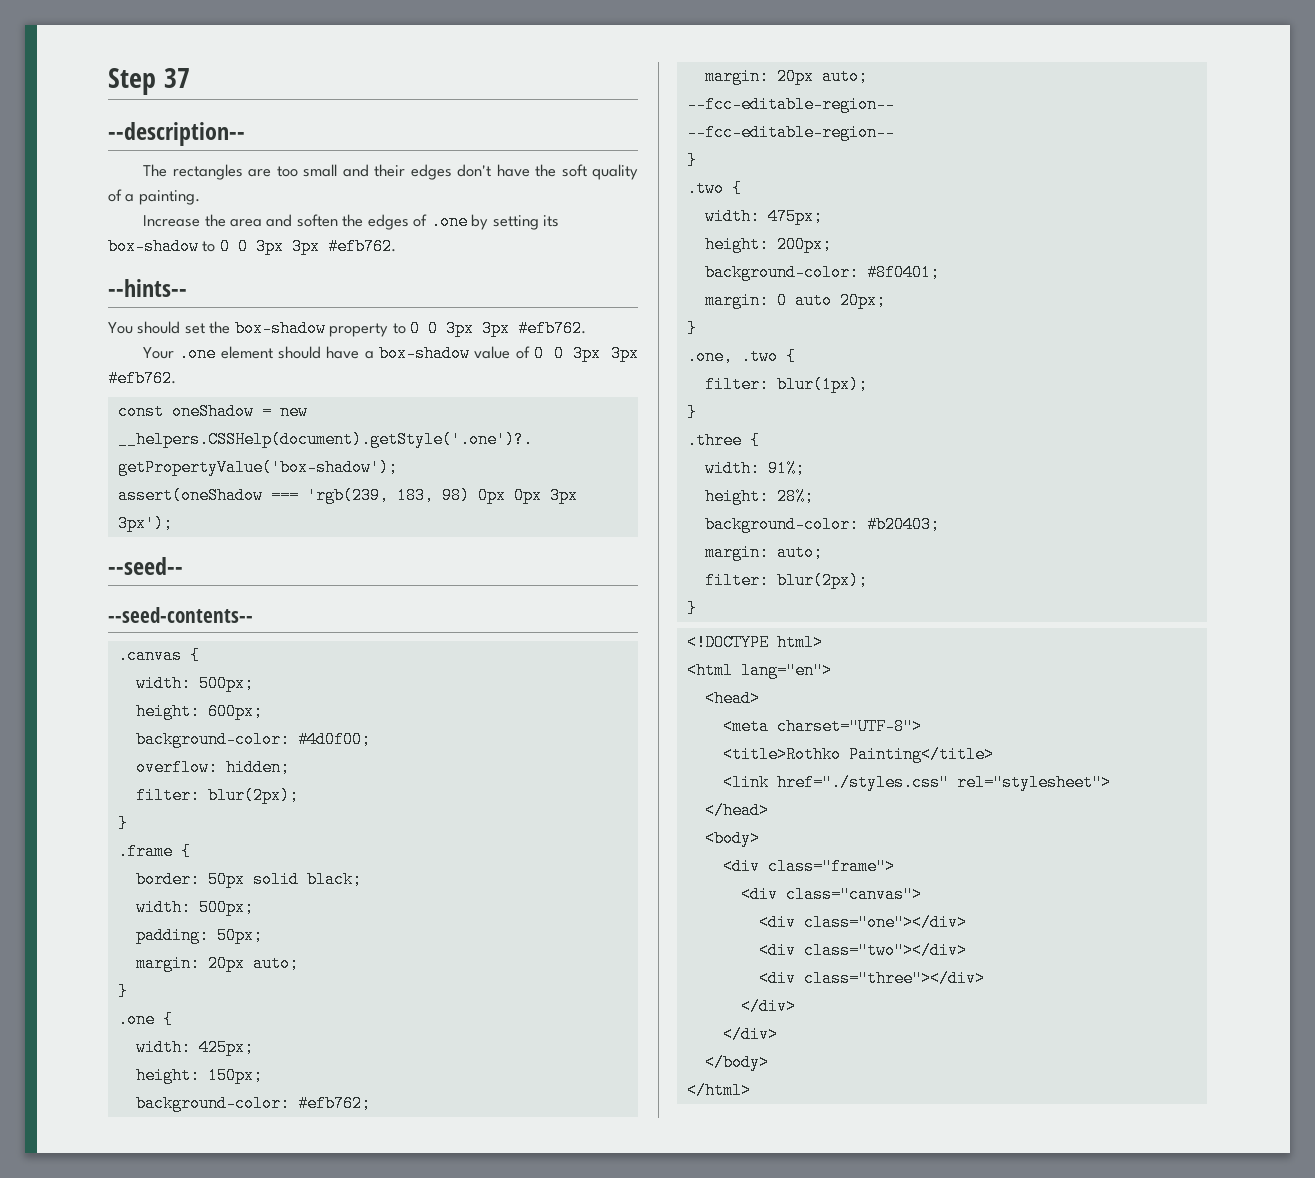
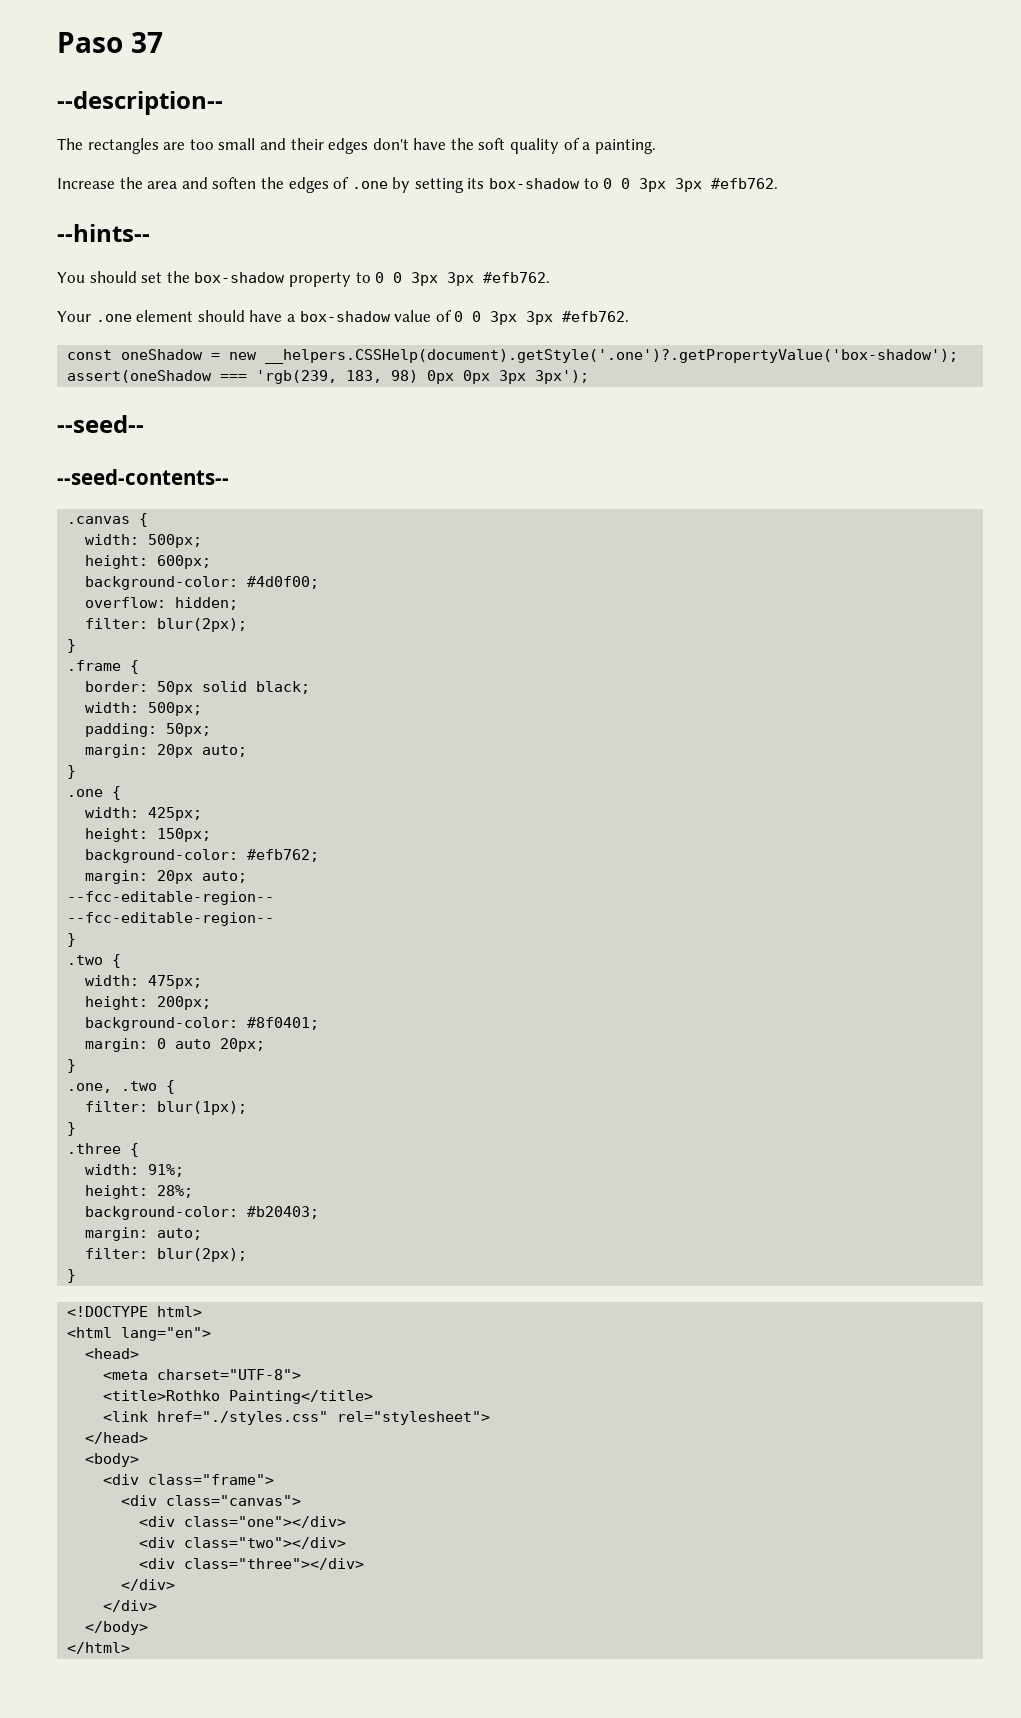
[108,68,156,95] Step -> [57,32,123,53] Paso

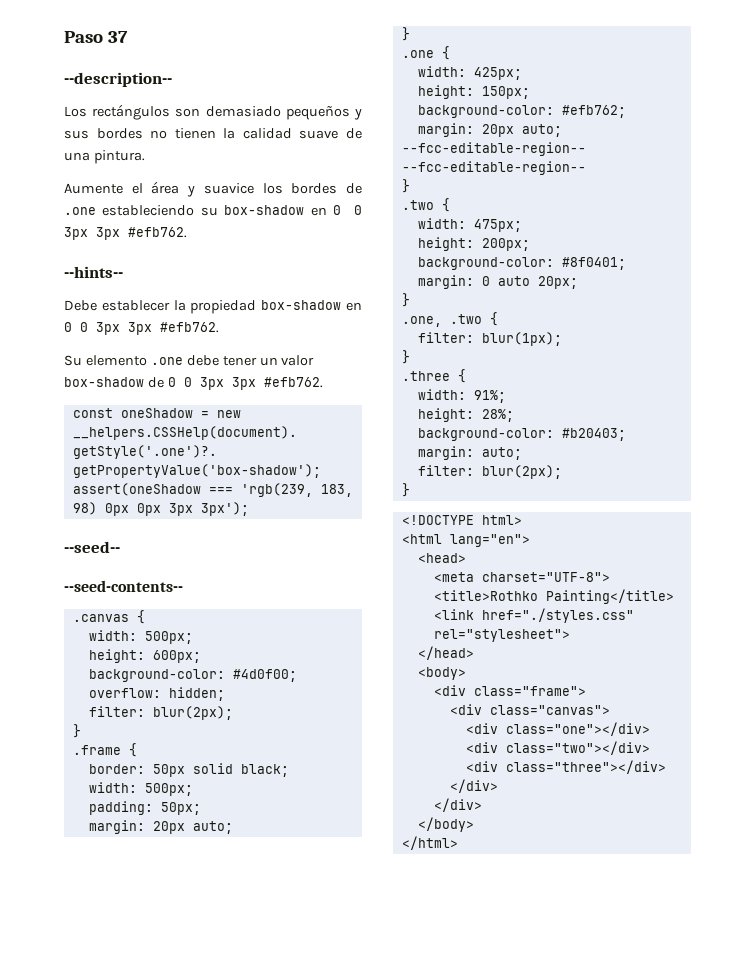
[57,138,656,154] [57,177,599,193] The rectangles are too small and their edges don't have the soft quality of a painting. // Increase the area and soften the edges of .one by setting its box-shadow to -> [64,104,362,120] [64,128,362,139] [64,150,145,164] [64,181,363,197] [64,205,327,216] Los rectángulos son demasiado pequeños y sus bordes no tienen la calidad suave de una pintura. // Aumente el área y suavice los bordes de .one estableciendo su box-shadow en
[57,271,551,287] [57,310,452,322] You should set the box-shadow property to 0 0 3px 3px #efb762. // Your .one element should have a box-shadow value of -> [64,300,362,314] [64,322,219,335] [64,355,315,366] [64,377,164,388] Debe establecer la propiedad box-shadow en 0 0 3px 3px #efb762. // Su elemento .one debe tener un valor box-shadow de

